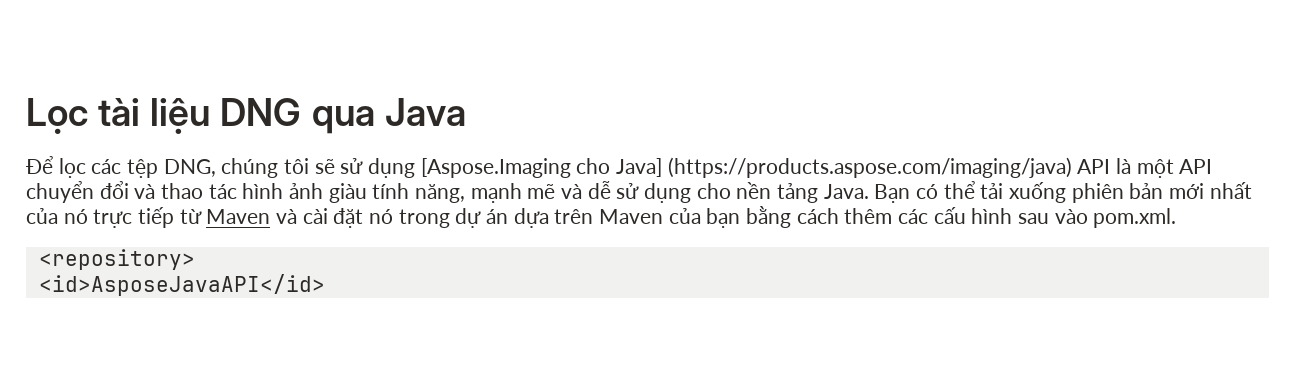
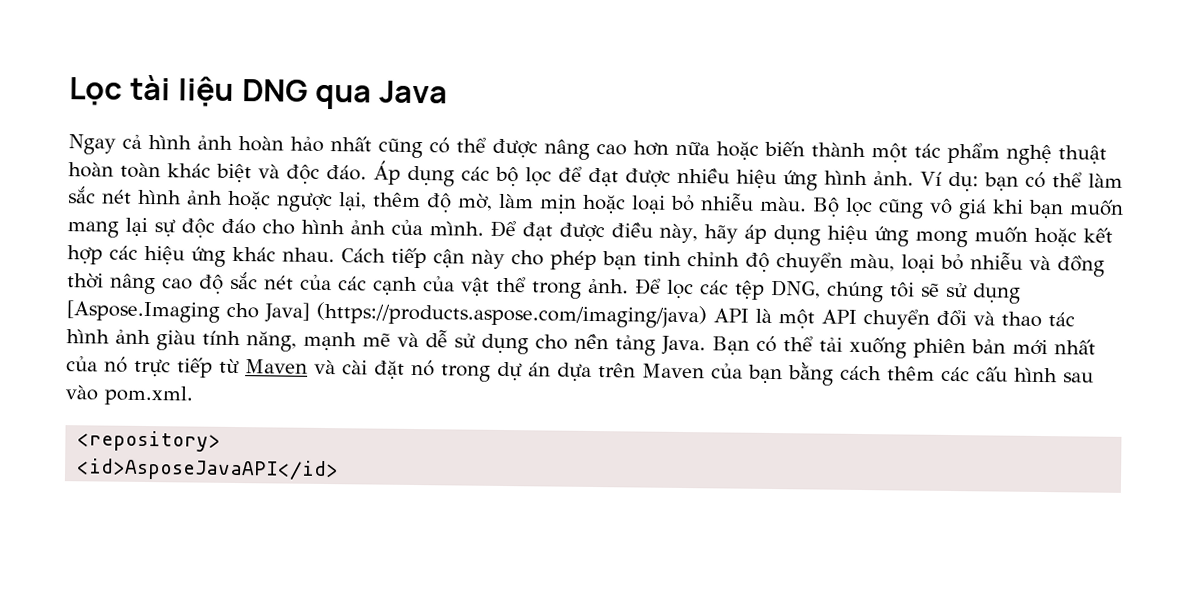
(466, 112) none -> [68,134,1107,166] [68,160,1123,192] [68,186,1124,220] [67,217,1113,248] [67,245,1105,277] [67,271,629,299] Ngay cả hình ảnh hoàn hảo nhất cũng có thể được nâng cao hơn nữa hoặc biến thành một tác phẩm nghệ thuật hoàn toàn khác biệt và độc đáo. Áp dụng các bộ lọc để đạt được nhiều hiệu ứng hình ảnh. Ví dụ: bạn có thể làm sắc nét hình ảnh hoặc ngược lại, thêm độ mờ, làm mịn hoặc loại bỏ nhiễu màu. Bộ lọc cũng vô giá khi bạn muốn mang lại sự độc đáo cho hình ảnh của mình. Để đạt được điều này, hãy áp dụng hiệu ứng mong muốn hoặc kết hợp các hiệu ứng khác nhau. Cách tiếp cận này cho phép bạn tinh chỉnh độ chuyển màu, loại bỏ nhiễu và đồng thời nâng cao độ sắc nét của các cạnh của vật thể trong ảnh.

